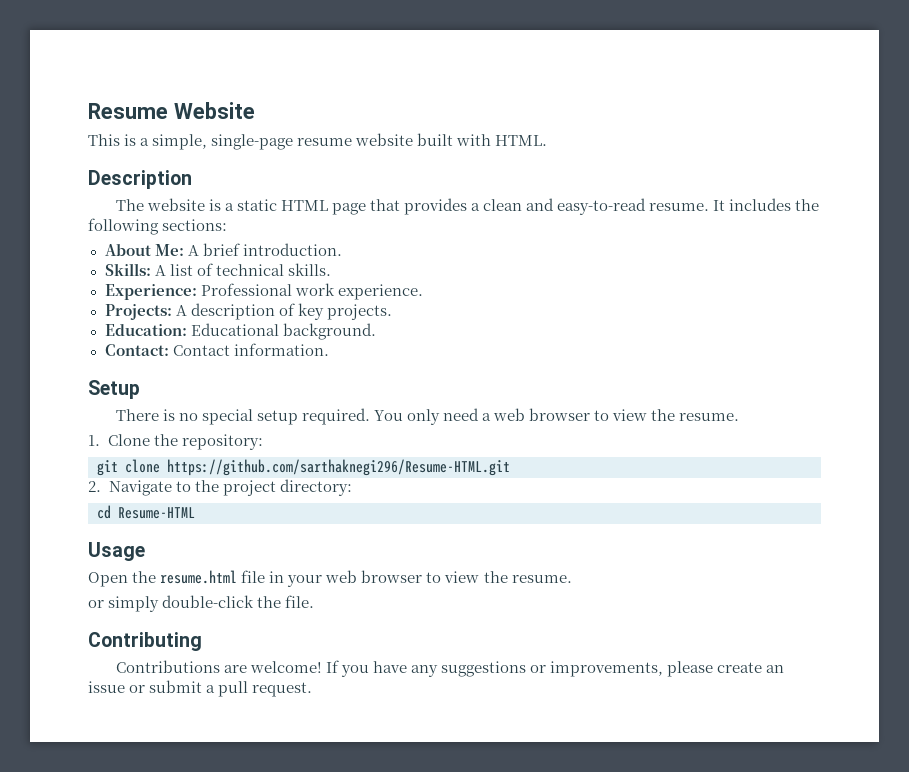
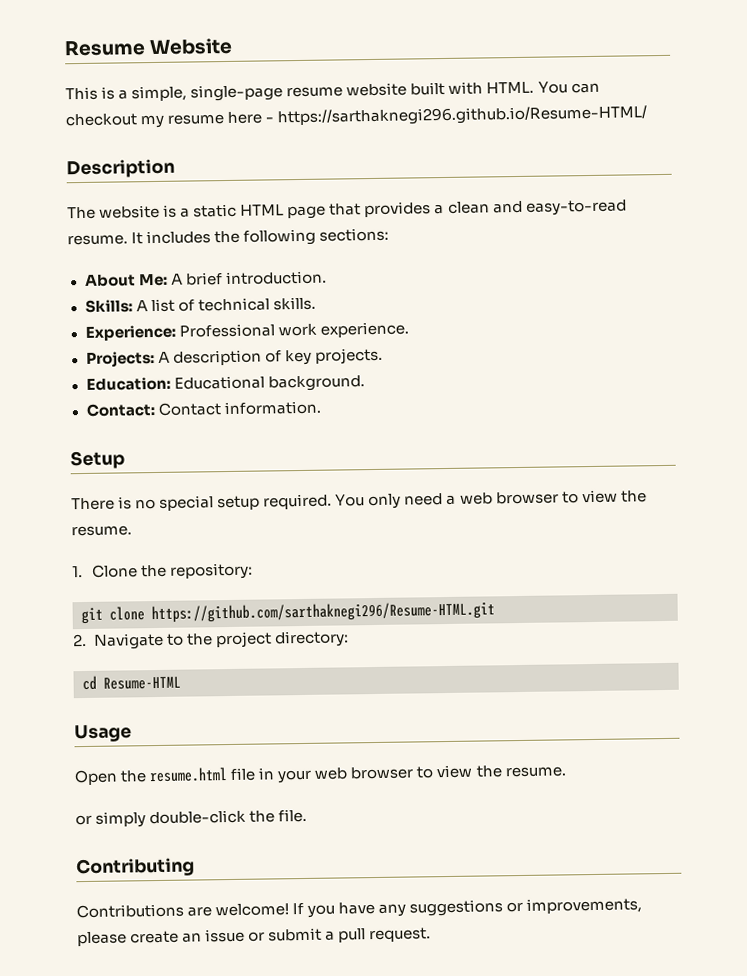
(548, 140) none -> [537,81,600,94] [65,105,648,129] You can checkout my resume here - https://sarthaknegi296.github.io/Resume-HTML/

